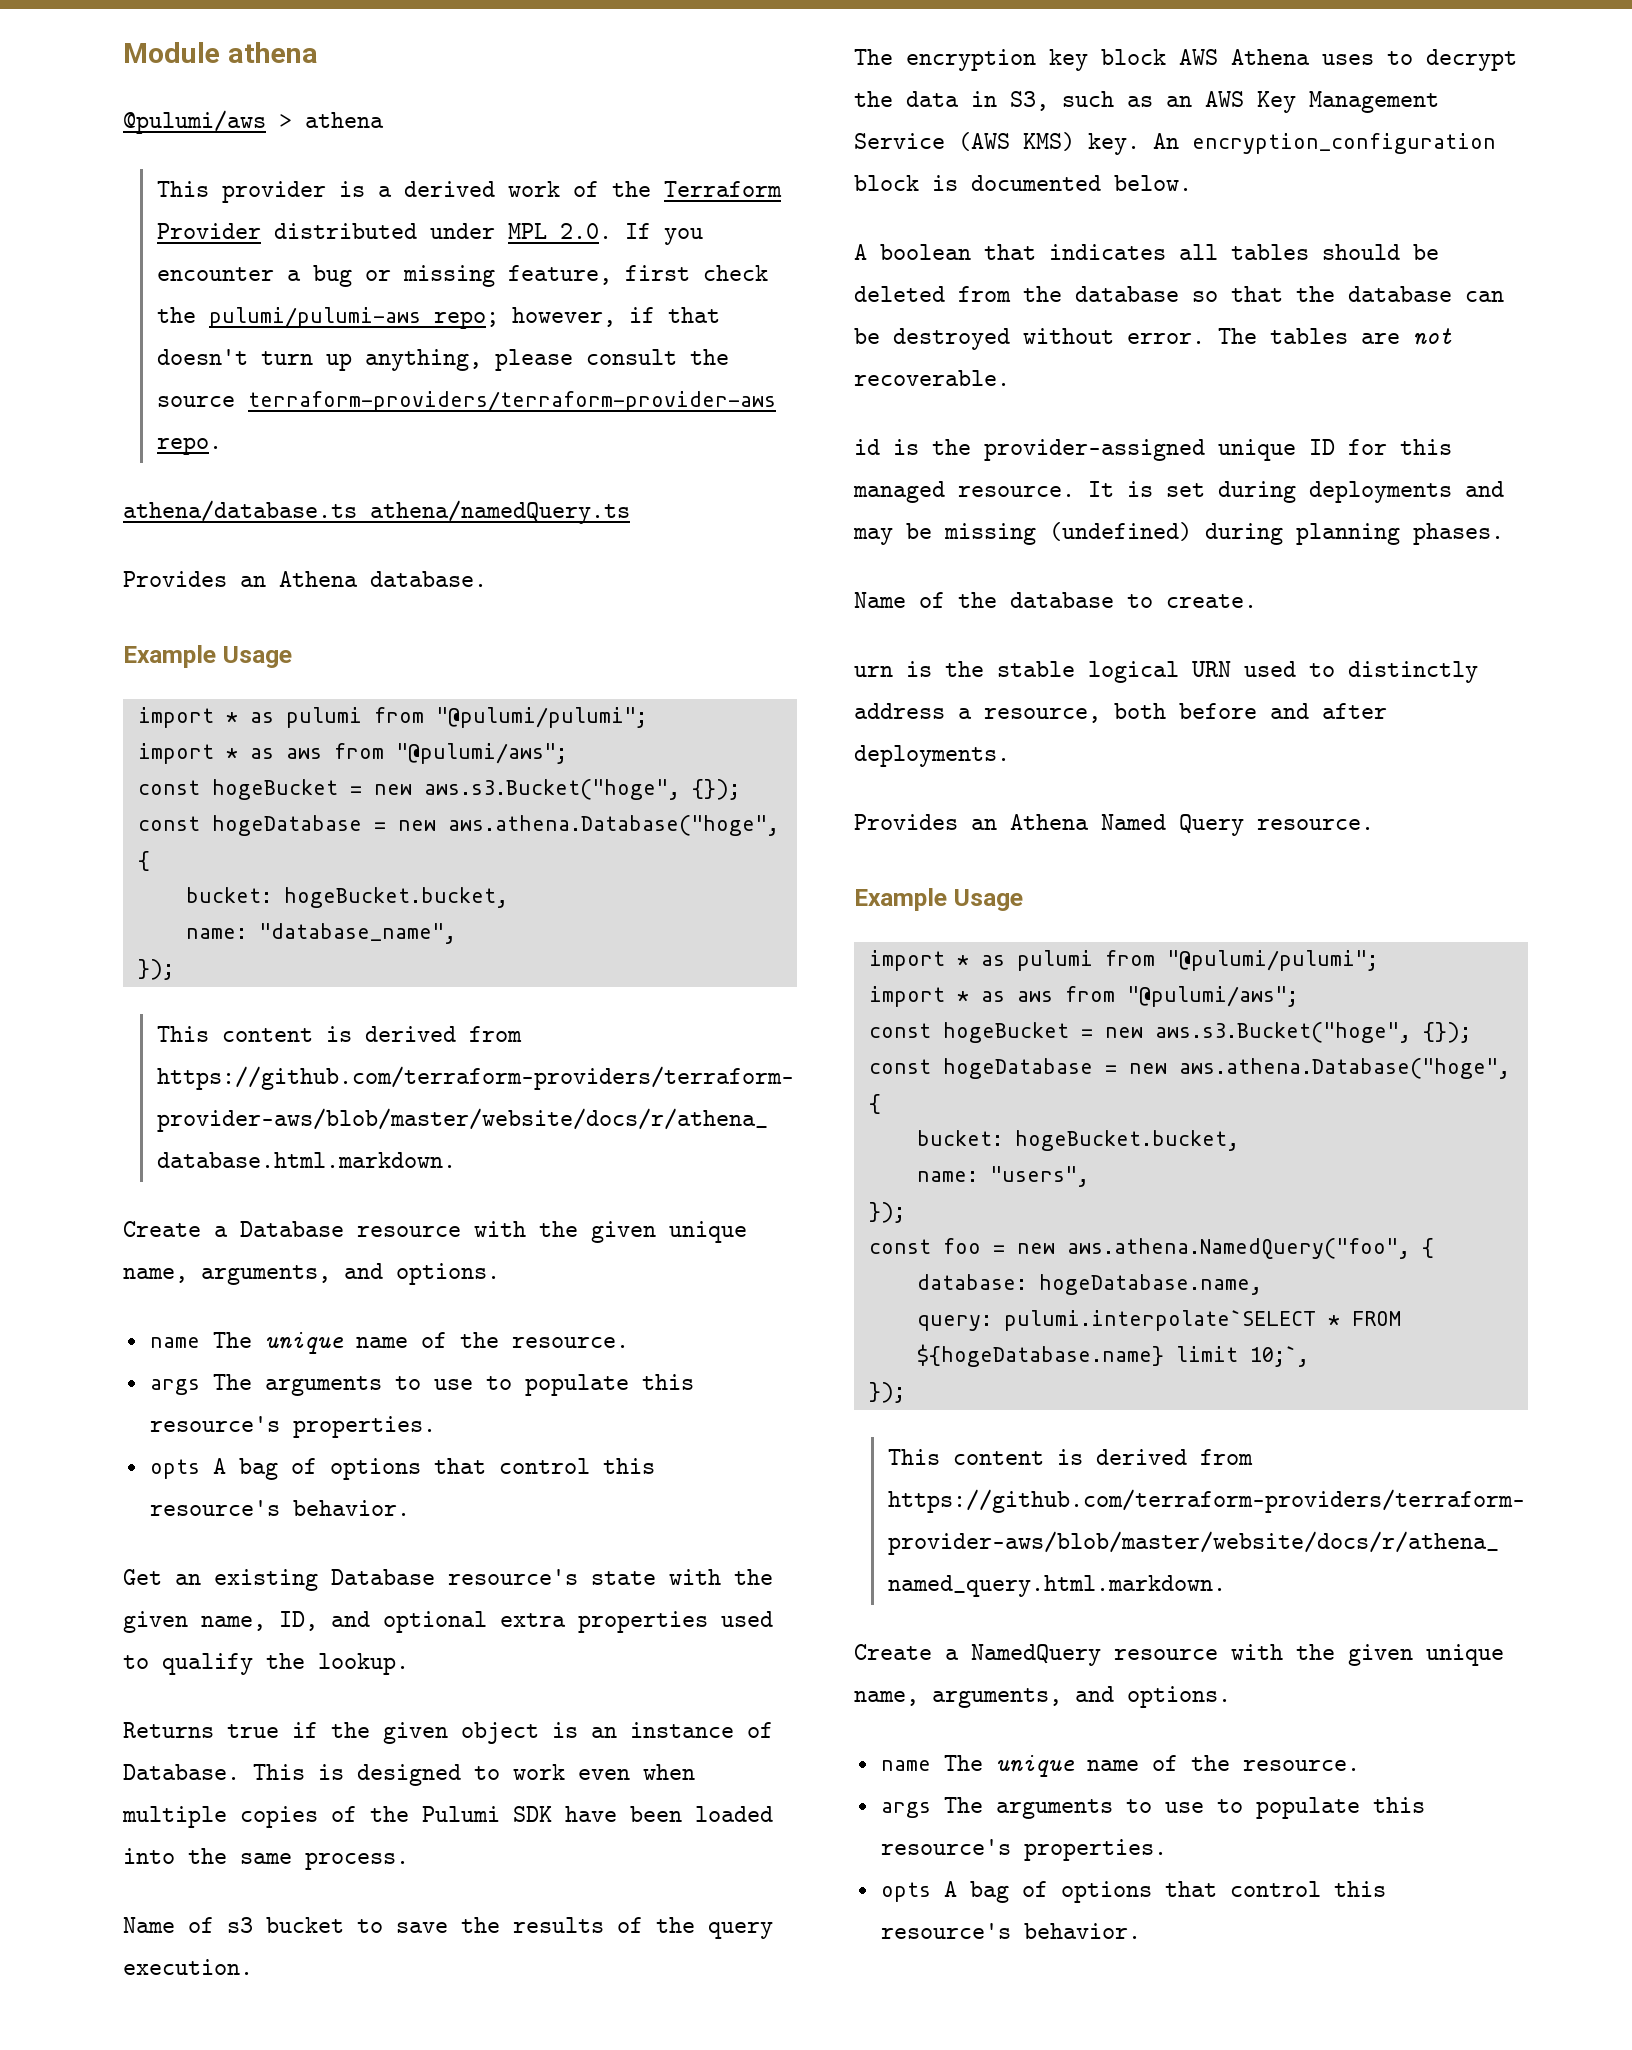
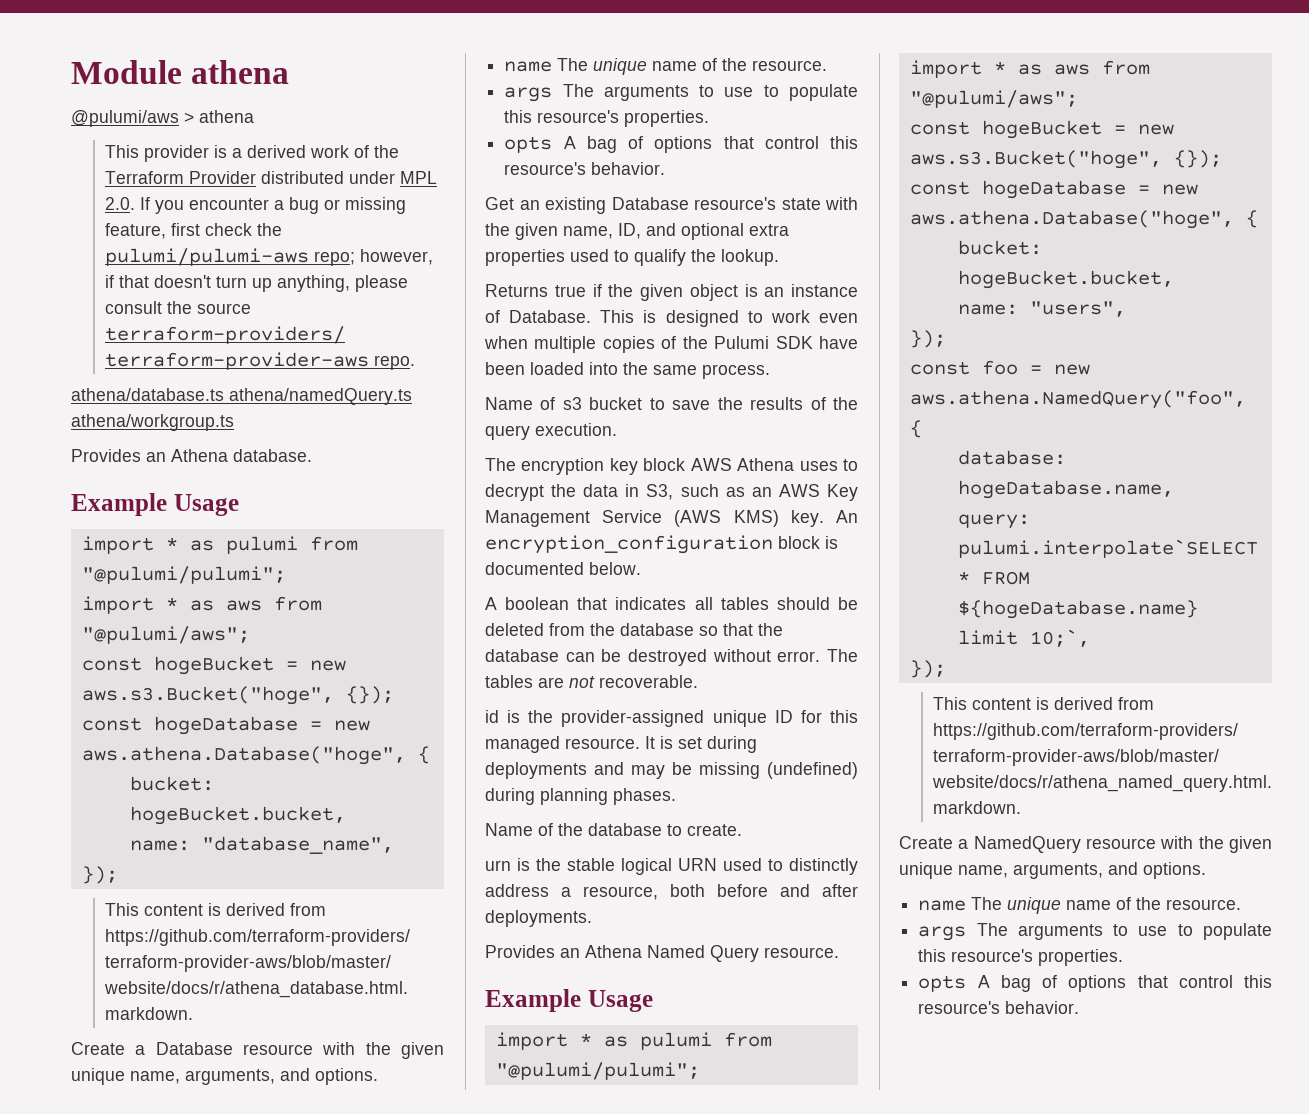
(630, 512) none -> [71,414,234,431] athena/workgroup.ts

